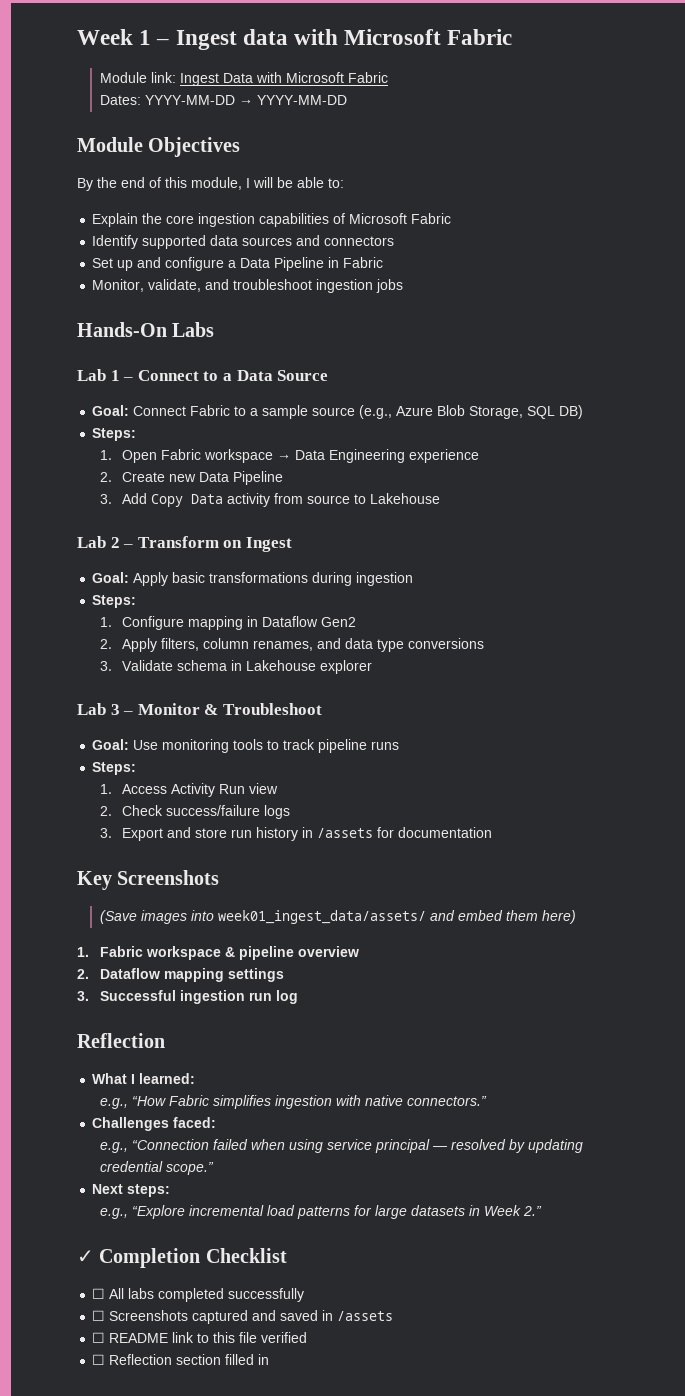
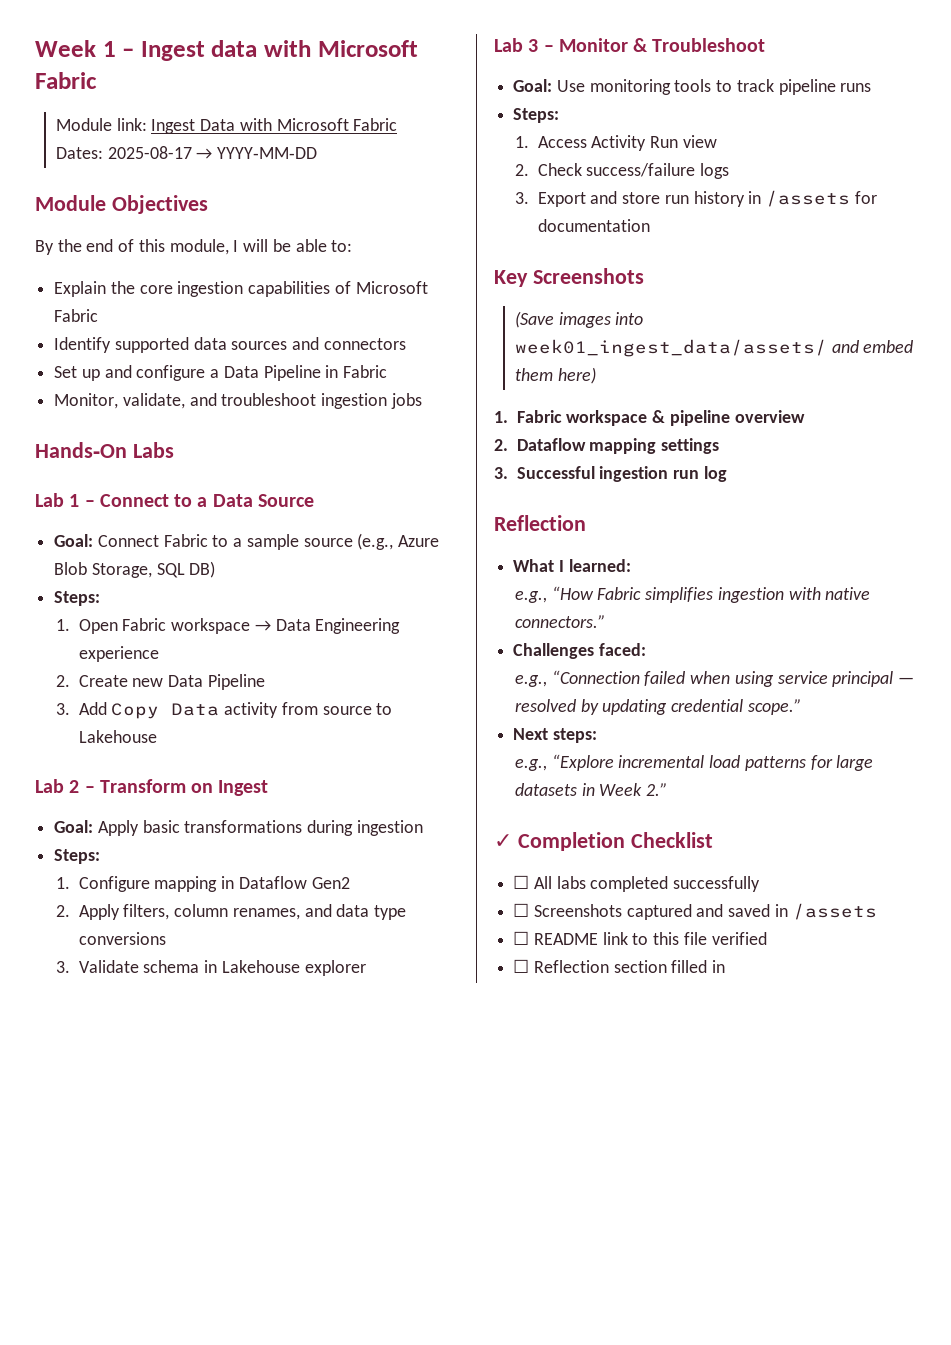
[144,95,235,105] YYYY‑MM‑DD -> [107,146,192,159] 2025-08-17

